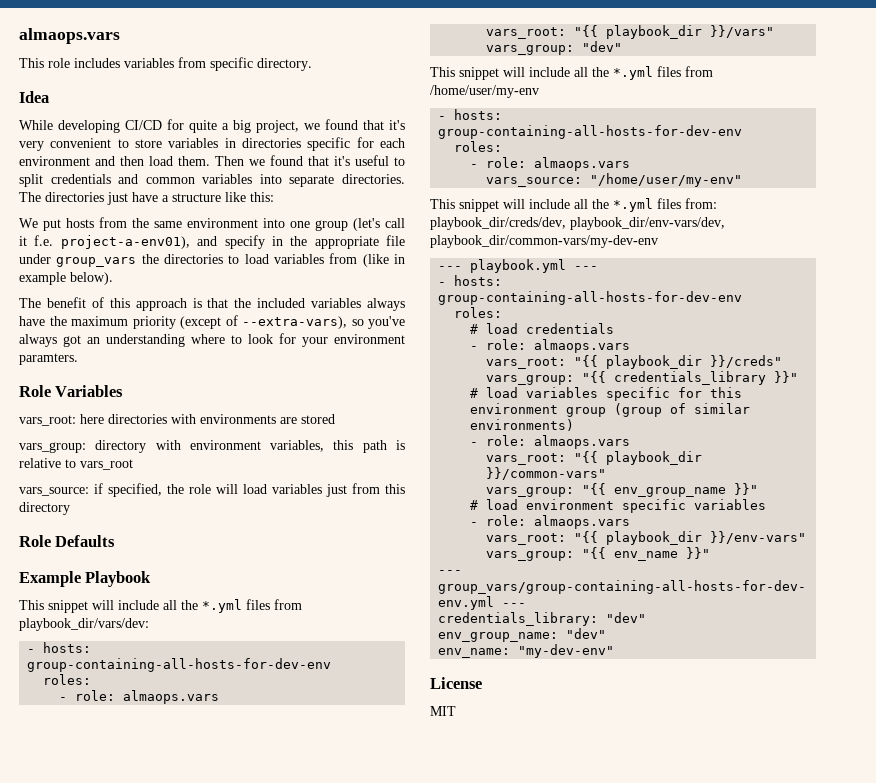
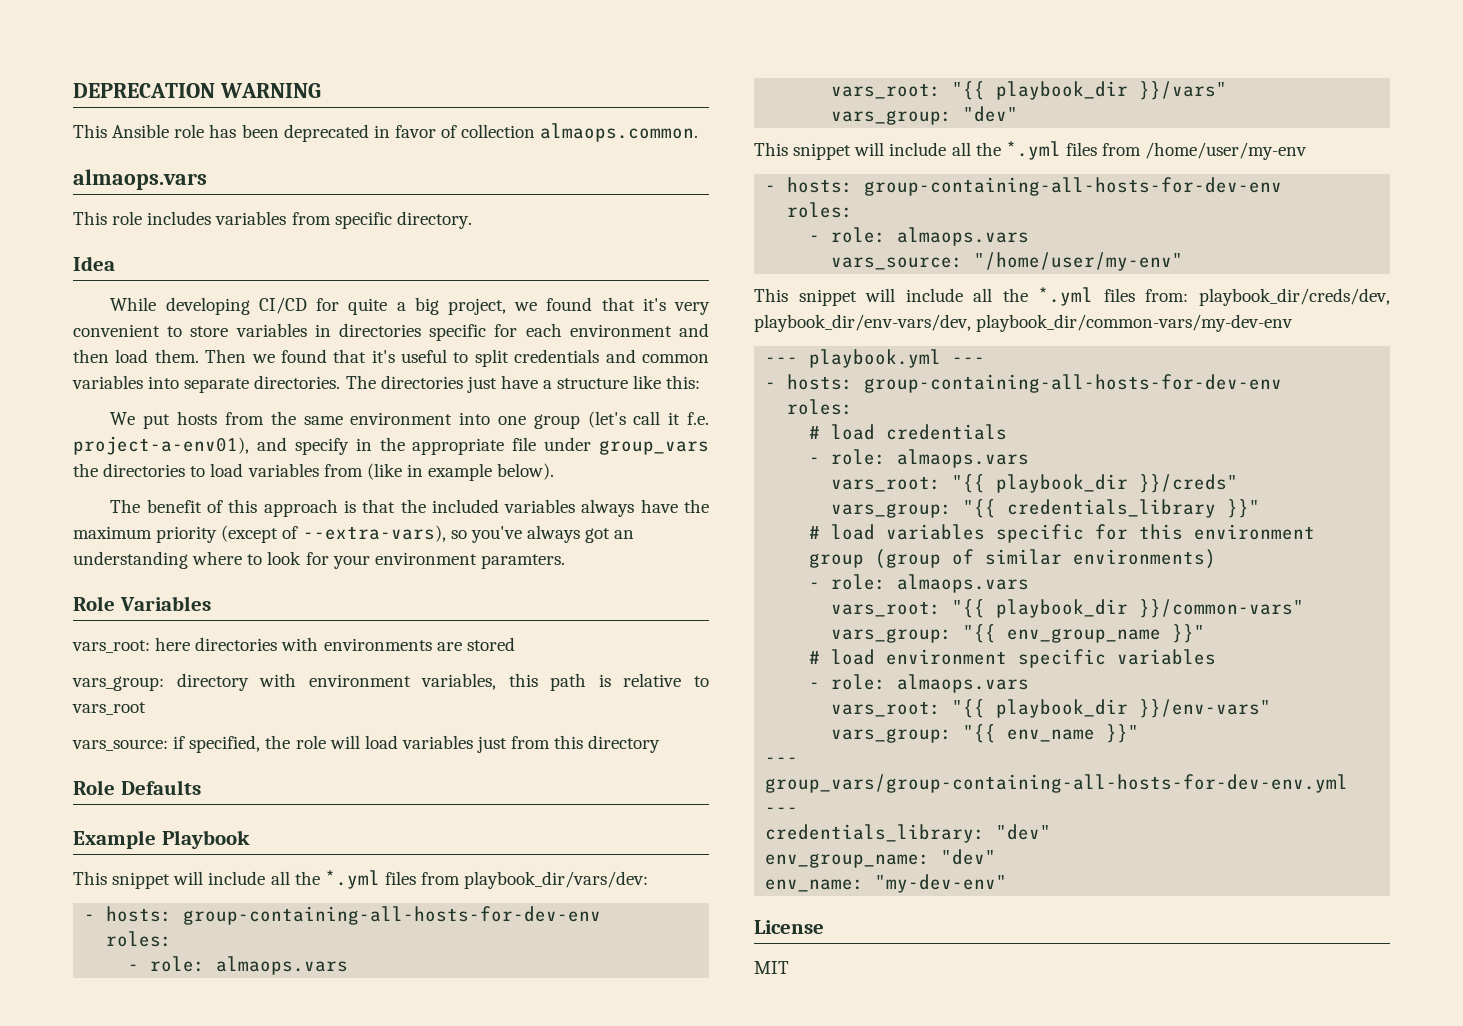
(19, 36) none -> [73,83,321,98] [73,123,699,142] DEPRECATION WARNING // This Ansible role has been deprecated in favor of collection almaops.common. //

